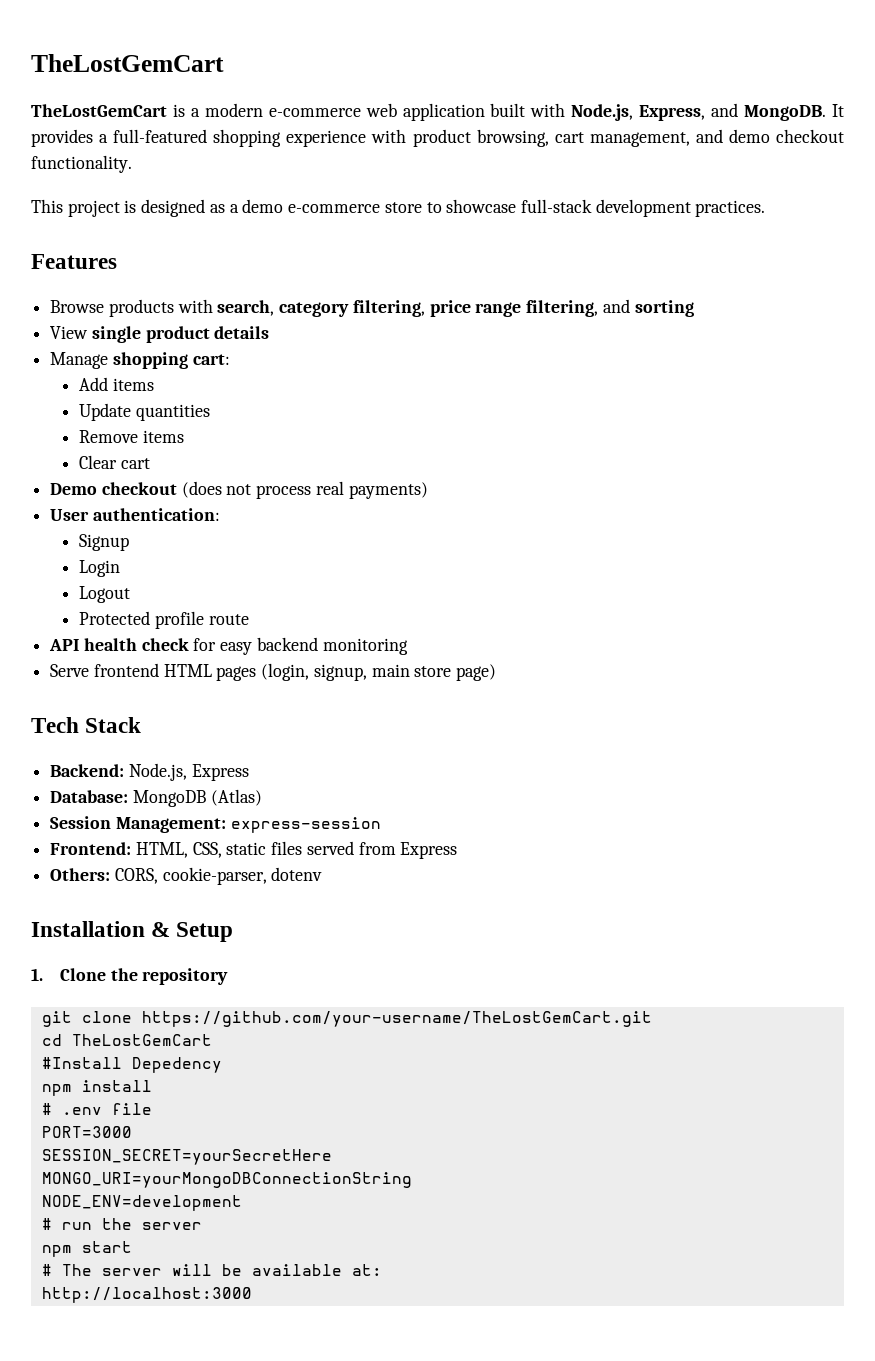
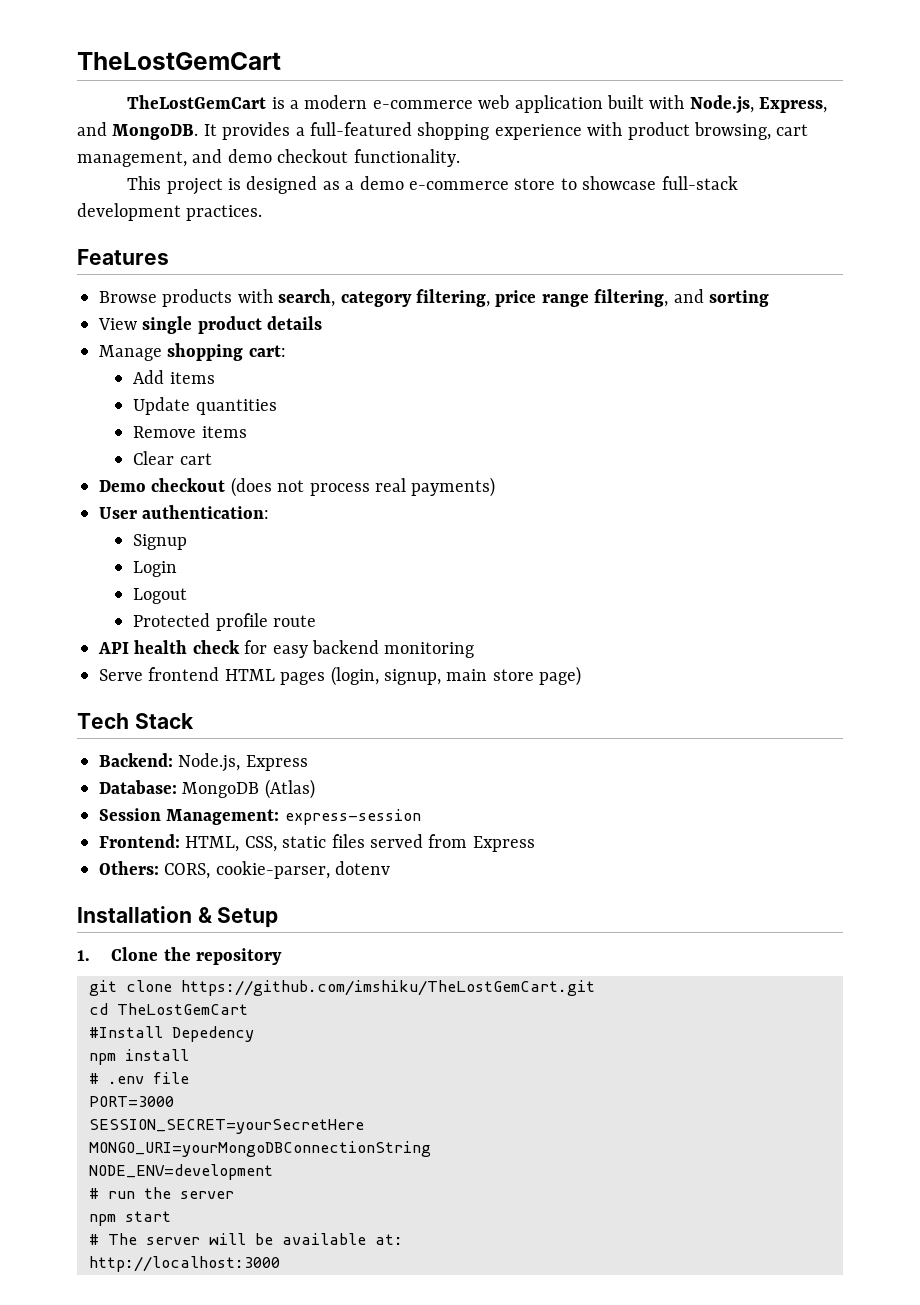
[141,1011,652,1027] https://github.com/your-username/TheLostGemCart.git -> [181,980,595,996] https://github.com/imshiku/TheLostGemCart.git

